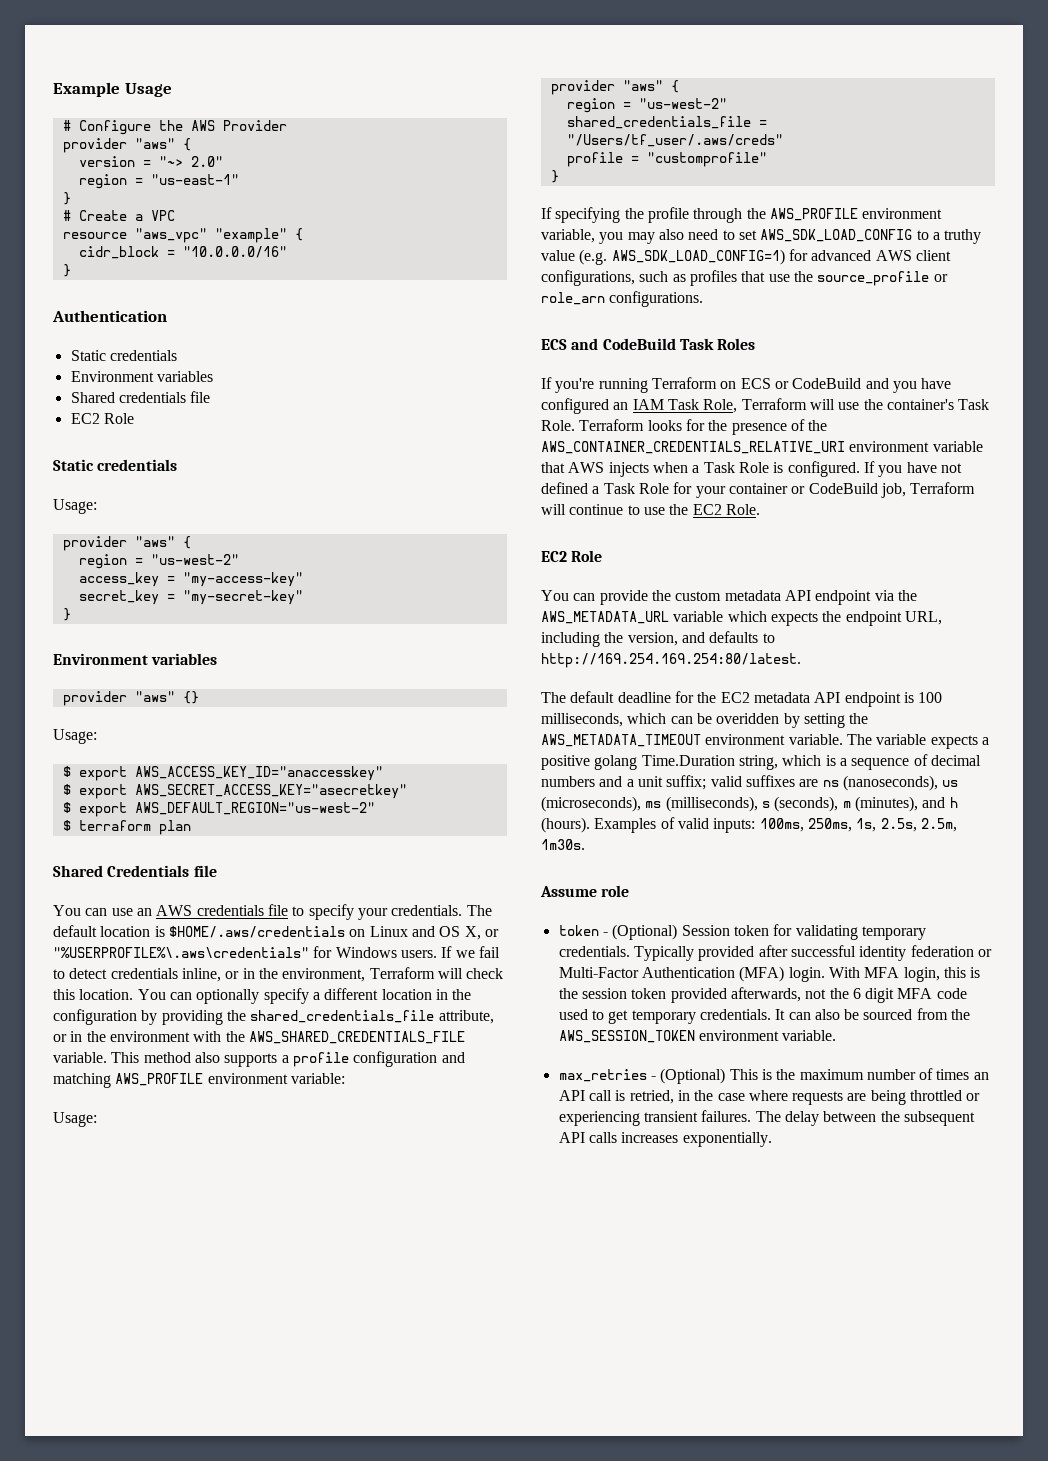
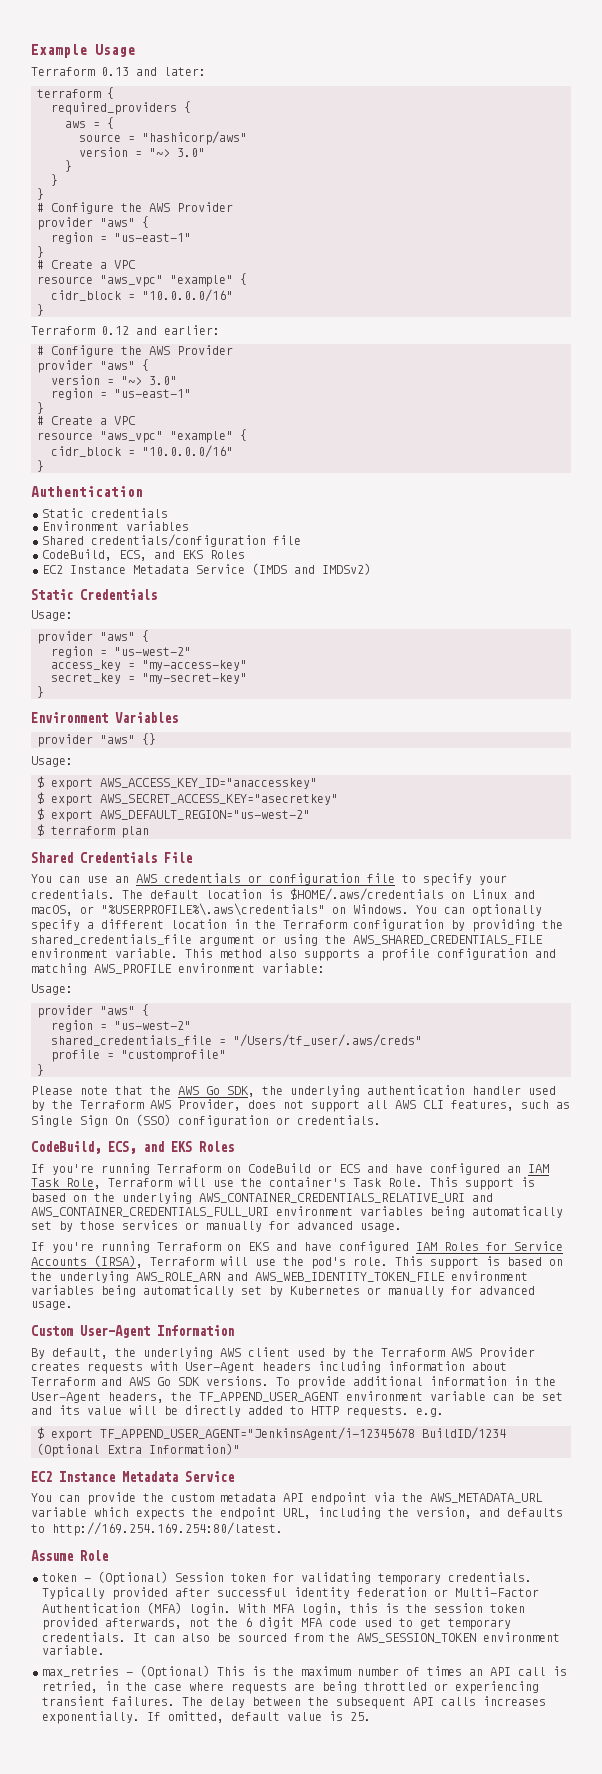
(172, 90) none -> [31,67,206,76] [37,87,114,99] [51,101,191,115] [65,117,114,129] [79,131,247,145] [79,147,205,157] [65,160,72,172] [51,174,58,186] [37,188,44,200] [37,202,233,214] [37,216,149,230] [51,232,191,244] [37,246,44,258] [37,260,136,269] [37,273,247,287] [51,289,233,302] [37,304,44,316] [31,325,220,335] // Terraform 0.13 and later: // terraform { // required_providers { // aws = { // source = "hashicorp/aws" // version = "~> 3.0" // } // } // } // # Configure the AWS Provider // provider "aws" { // region = "us-east-1" // } // # Create a VPC // resource "aws_vpc" "example" { // cidr_block = "10.0.0.0/16" // } // Terraform 0.12 and earlier:
[190,156,223,167] 2.0" -> [149,376,177,385] 3.0"
[118,391,211,403] [70,413,134,424] [53,459,178,471] credentials file // EC2 Role // Static credentials -> [91,534,301,547] [42,549,245,561] [42,563,371,575] [31,589,157,600] credentials/configuration file // CodeBuild, ECS, and EKS Roles // EC2 Instance Metadata Service (IMDS and IMDSv2) // Static Credentials
[151,653,218,665] variables -> [115,712,178,723] Variables
[193,865,217,877] file -> [164,852,192,863] File
(264, 910) none -> [248,873,360,885] or configuration
[439,926,499,940] [53,946,500,958] [53,967,504,982] [53,989,134,1000] OS X, or "%USERPROFILE%\.aws\credentials" for Windows users. If we fail to detect credentials inline, or in the environment, Terraform will check this location. -> [31,903,409,916] macOS, or "%USERPROFILE%\.aws\credentials" on Windows.
(472, 994) none -> [283,920,347,929] Terraform
[438,1010,494,1024] [53,1031,222,1042] attribute, or in the environment with -> [199,934,318,946] argument or using
(465, 1037) none -> [31,948,108,958] environment
[541,207,943,223] [541,229,982,244] [541,249,951,265] [541,270,948,286] [541,291,704,307] [541,338,714,350] If specifying the profile through the AWS_PROFILE environment variable, you may also need to set AWS_SDK_LOAD_CONFIG to a truthy value (e.g. AWS_SDK_LOAD_CONFIG=1) for advanced AWS client configurations, such as profiles that use the source_profile or role_arn configurations. // ECS and CodeBuild Task -> [31,1085,556,1097] [31,1099,570,1112] [31,1114,381,1127] [31,1141,192,1154] Please note that the AWS Go SDK, the underlying authentication handler used by the Terraform AWS Provider, does not support all AWS CLI features, such as Single Sign On (SSO) configuration or credentials. // CodeBuild, ECS, and EKS
[740,378,917,393] ECS or CodeBuild and you -> [248,1163,388,1173] CodeBuild or ECS and
[579,419,828,435] [541,441,983,454] [541,461,962,477] [541,482,976,498] [541,504,760,515] [541,550,603,562] Terraform looks for the presence of the AWS_CONTAINER_CREDENTIALS_RELATIVE_URI environment variable that AWS injects when a Task Role is configured. If you have not defined a Task Role for your container or CodeBuild job, Terraform will continue to use the EC2 Role. // EC2 Role -> [430,1177,535,1190] [31,1192,493,1204] [31,1206,563,1218] [31,1220,402,1232] [31,1241,563,1253] [31,1255,563,1269] [31,1271,528,1283] [31,1285,535,1297] [31,1301,73,1310] [31,1325,234,1338] [31,1347,535,1359] [31,1361,507,1374] [31,1376,556,1389] [31,1391,563,1403] [31,1405,444,1418] [37,1427,506,1441] [37,1443,240,1457] [31,1471,234,1482] This support is based on the underlying AWS_CONTAINER_CREDENTIALS_RELATIVE_URI and AWS_CONTAINER_CREDENTIALS_FULL_URI environment variables being automatically set by those services or manually for advanced usage. // If you're running Terraform on EKS and have configured IAM Roles for Service Accounts (IRSA), Terraform will use the pod's role. This support is based on the underlying AWS_ROLE_ARN and AWS_WEB_IDENTITY_TOKEN_FILE environment variables being automatically set by Kubernetes or manually for advanced usage. // Custom User-Agent Information // By default, the underlying AWS client used by the Terraform AWS Provider creates requests with User-Agent headers including information about Terraform and AWS Go SDK versions. To provide additional information in the User-Agent headers, the TF_APPEND_USER_AGENT environment variable can be set and its value will be directly added to HTTP requests. e.g. // $ export TF_APPEND_USER_AGENT="JenkinsAgent/i-12345678 BuildID/1234 (Optional Extra Information)" // EC2 Instance Metadata Service
[541,691,943,707] [541,713,869,728] [541,734,989,749] [541,754,981,770] [541,775,959,791] [541,796,958,812] [541,817,957,833] [541,839,585,850] // The default deadline for the EC2 metadata API endpoint is 100 milliseconds, which can be overidden by setting the AWS_METADATA_TIMEOUT environment variable. The variable expects a positive golang Time.Duration string, which is a sequence of decimal numbers and a unit suffix; valid suffixes are ns (nanoseconds), us (microseconds), ms (milliseconds), s (seconds), m (minutes), and h (hours). Examples of valid inputs: 100ms, 250ms, 1s, 2.5s, 2.5m, 1m30s. -> (283, 1529) none
[601,885,630,897] role -> [80,1550,108,1561] Role
(772, 1139) none -> [147,1711,371,1723] If omitted, default value is 25.

